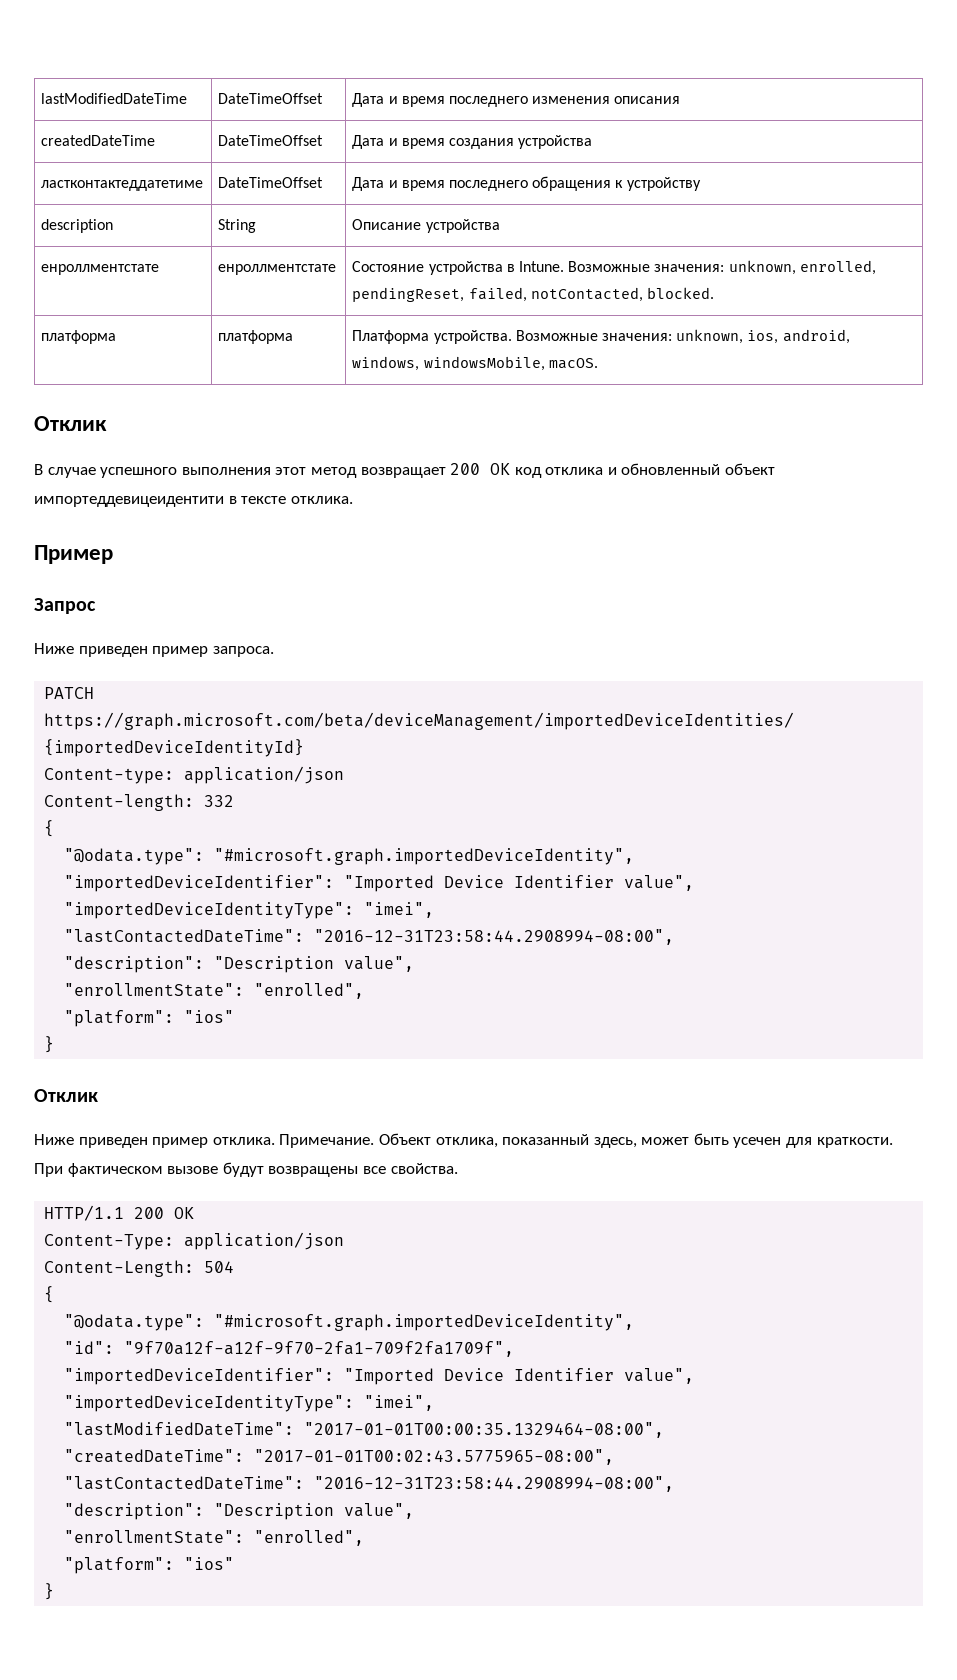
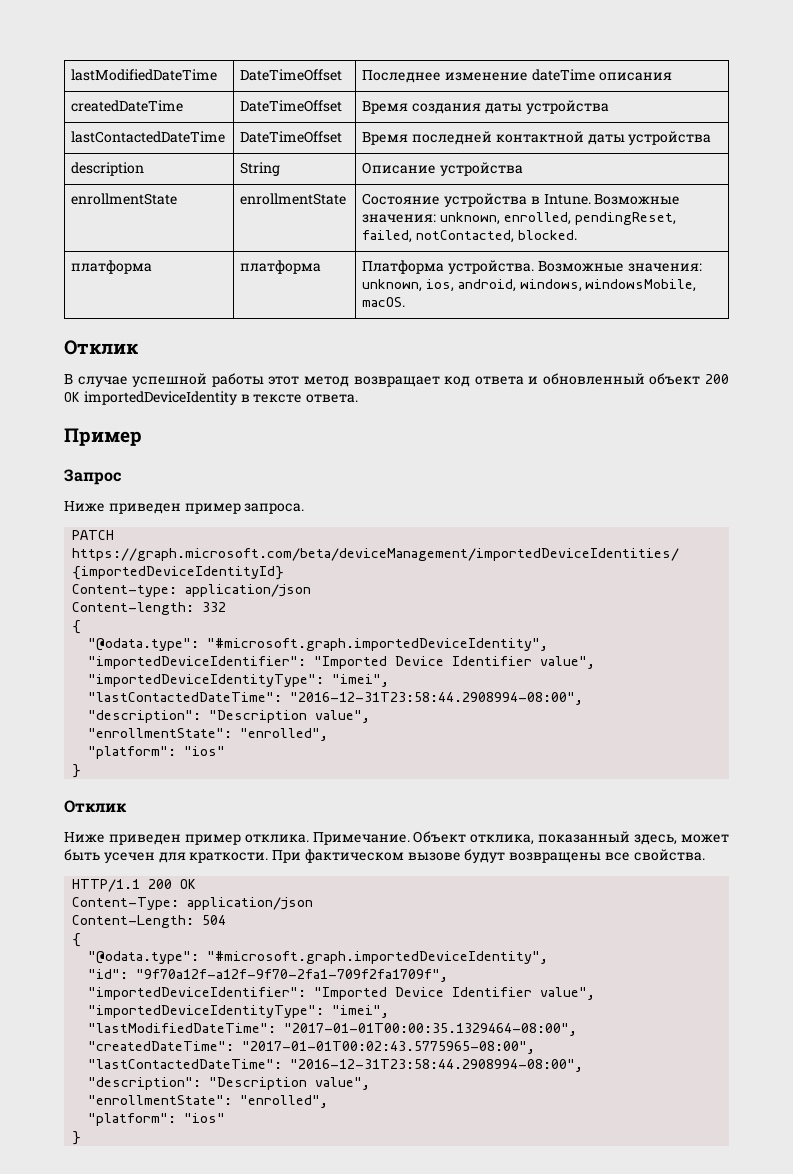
[352,93,611,107] Дата и время последнего изменения -> [362,69,595,83] Последнее изменение dateTime
[352,135,593,149] [41,180,204,191] [218,177,324,188] [352,176,701,191] Дата и время создания устройства // ластконтактеддатетиме | DateTimeOffset | Дата и время последнего обращения к устройству -> [362,100,609,114] [71,131,226,143] [240,131,343,143] [362,131,712,145] Время создания даты устройства // lastContactedDateTime | DateTimeOffset | Время последней контактной даты устройства
[41,264,160,275] [218,264,337,275] енроллментстате | енроллментстате -> [71,193,178,205] [240,193,347,205] enrollmentState | enrollmentState
[100,467,271,478] успешного выполнения -> [132,373,264,387] успешной работы
[450,463,776,478] [34,496,224,507] 200 OK код отклика и обновленный объект импортеддевицеидентити -> [444,373,729,387] [64,391,237,405] код ответа и обновленный объект 200 OK importedDeviceIdentity
[290,496,353,504] отклика. -> [306,394,359,403] ответа.

